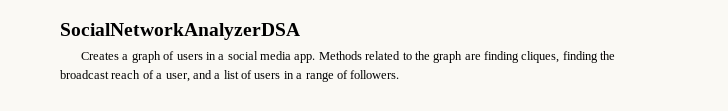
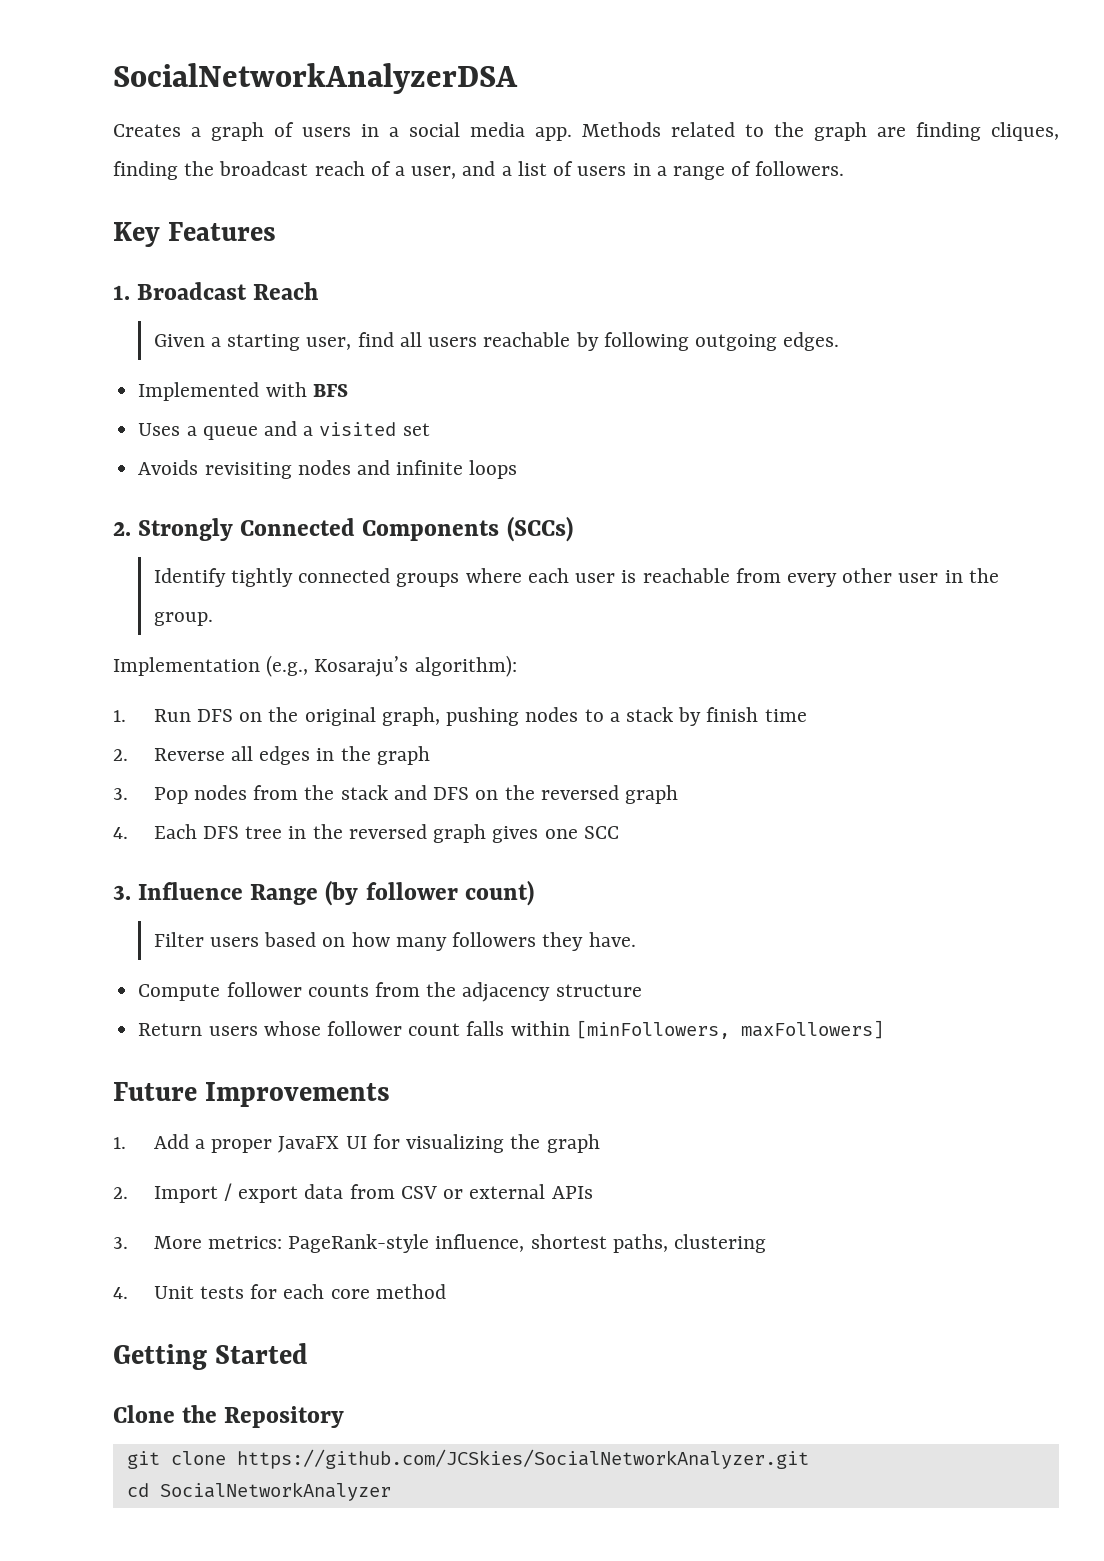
(400, 74) none -> [113,222,277,247] [113,282,319,300] [153,332,840,351] [138,382,348,401] [138,421,430,440] [138,460,518,479] [113,516,573,542] [153,568,999,587] [153,612,213,626] [113,655,517,677] [113,707,807,726] [113,746,430,765] [113,785,678,804] [113,824,619,843] [113,880,534,906] [153,932,636,951] [138,982,642,1002] [138,1020,884,1039] [113,1082,391,1107] [113,1134,600,1153] [113,1183,593,1203] [113,1234,767,1253] [113,1284,446,1299] [113,1343,309,1370] [113,1405,345,1428] [126,1449,809,1469] [126,1482,391,1501] // Key Features // 1. Broadcast Reach // Given a starting user, find all users reachable by following outgoing edges. // Implemented with BFS // Uses a queue and a visited set // Avoids revisiting nodes and infinite loops // 2. Strongly Connected Components (SCCs) // Identify tightly connected groups where each user is reachable from every other user in the group. // Implementation (e.g., Kosaraju’s algorithm): // 1. Run DFS on the original graph, pushing nodes to a stack by finish time // 2. Reverse all edges in the graph // 3. Pop nodes from the stack and DFS on the reversed graph // 4. Each DFS tree in the reversed graph gives one SCC // 3. Influence Range (by follower count) // Filter users based on how many followers they have. // Compute follower counts from the adjacency structure // Return users whose follower count falls within [minFollowers, maxFollowers] // Future Improvements // 1. Add a proper JavaFX UI for visualizing the graph // 2. Import / export data from CSV or external APIs // 3. More metrics: PageRank-style influence, shortest paths, clustering // 4. Unit tests for each core method // Getting Started // Clone the Repository // git clone https://github.com/JCSkies/SocialNetworkAnalyzer.git // cd SocialNetworkAnalyzer

